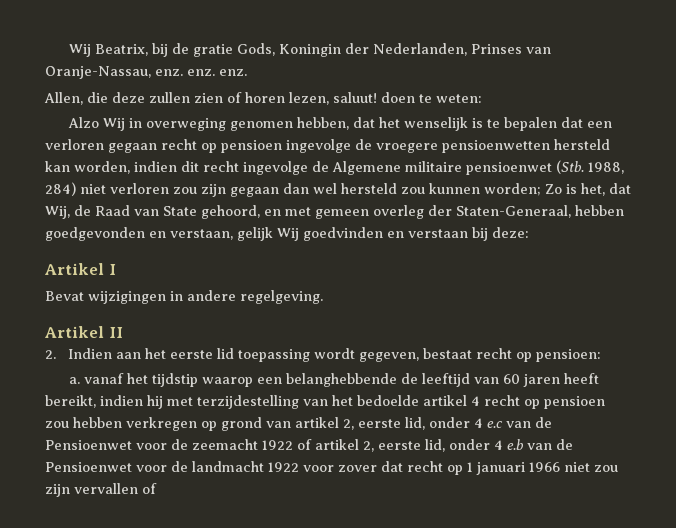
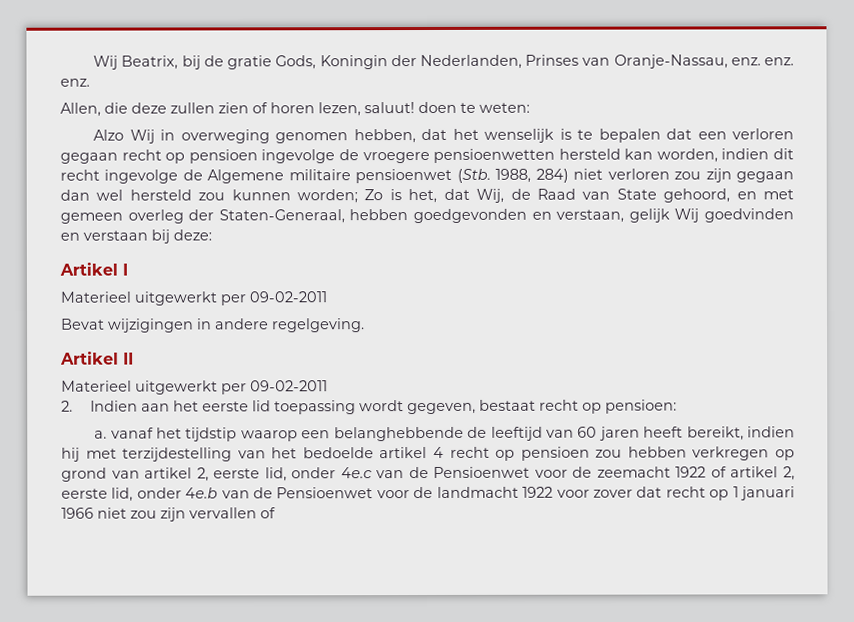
(116, 269) none -> [60,291,327,306] // Materieel uitgewerkt per 09-02-2011
(123, 332) none -> [61,380,328,395] // Materieel uitgewerkt per 09-02-2011
[474,418,503,428] 4 e.c -> [340,467,373,479] 4e.c
[494,439,524,450] 4 e.b -> [185,487,219,499] 4e.b

